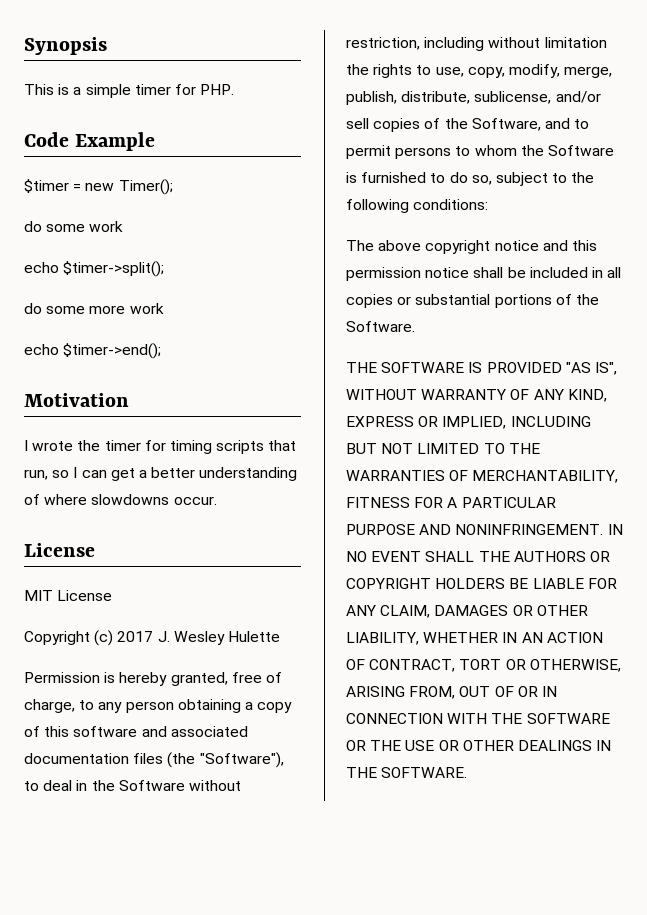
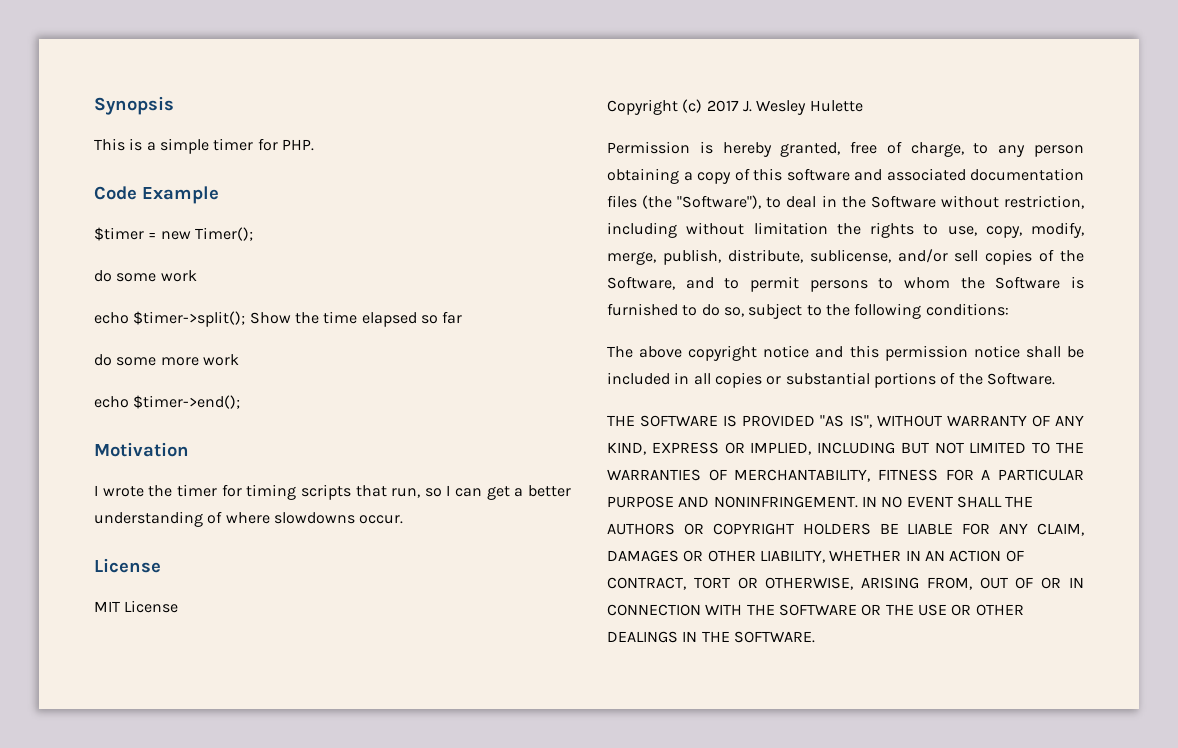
(165, 269) none -> [249,311,463,327] Show the time elapsed so far

